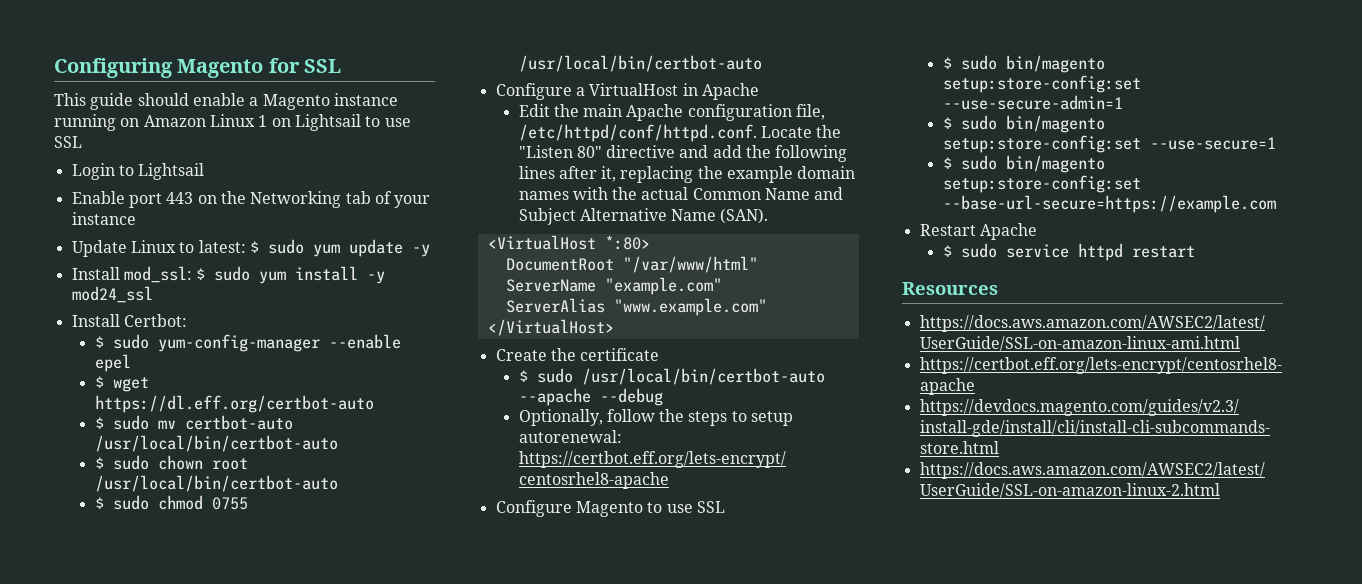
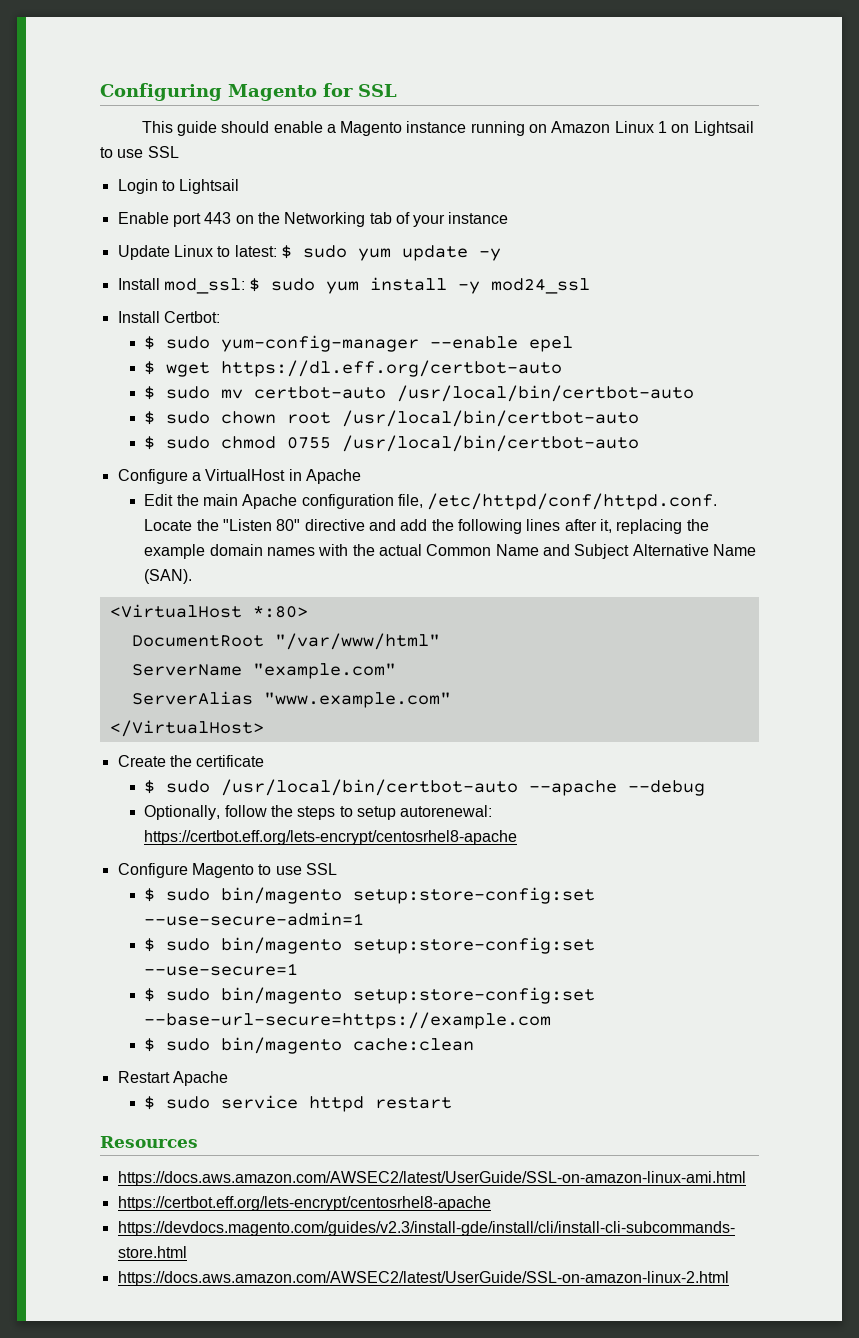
(1276, 204) none -> [144,1037,475,1054] // $ sudo bin/magento cache:clean

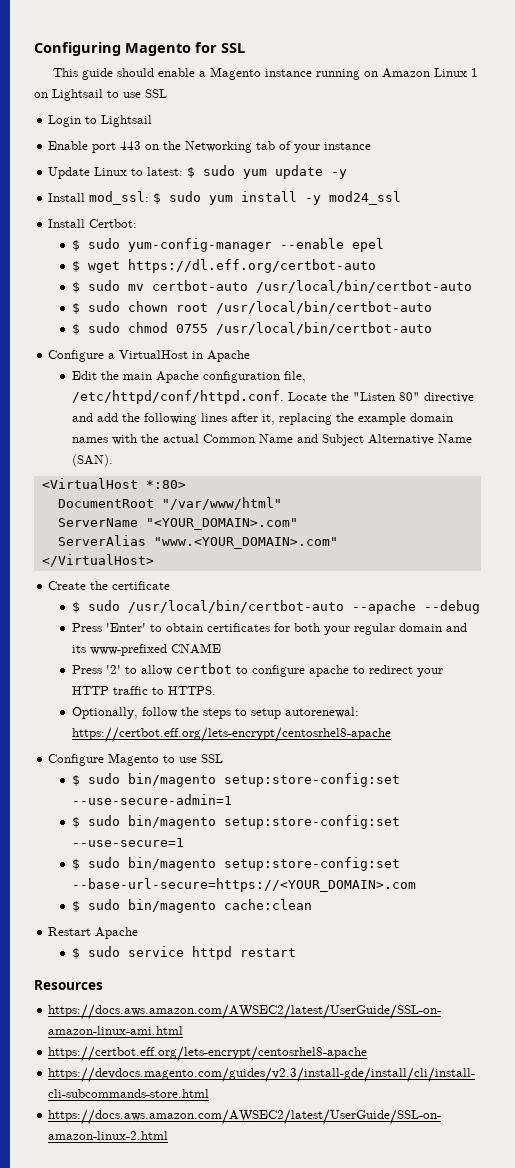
[252,663,396,679] "example.com" -> [145,518,298,530] "<YOUR_DOMAIN>.com"
[263,692,451,708] "www.example.com" -> [153,537,338,549] "www.<YOUR_DOMAIN>.com"
(706, 788) none -> [71,623,467,635] [71,643,221,656] [71,663,443,677] [71,686,216,695] // Press 'Enter' to obtain certificates for both your regular domain and its www-prefixed CNAME // Press '2' to allow certbot to configure apache to redirect your HTTP traffic to HTTPS.
[144,1012,552,1029] --base-url-secure=https://example.com -> [71,878,416,892] --base-url-secure=https://<YOUR_DOMAIN>.com

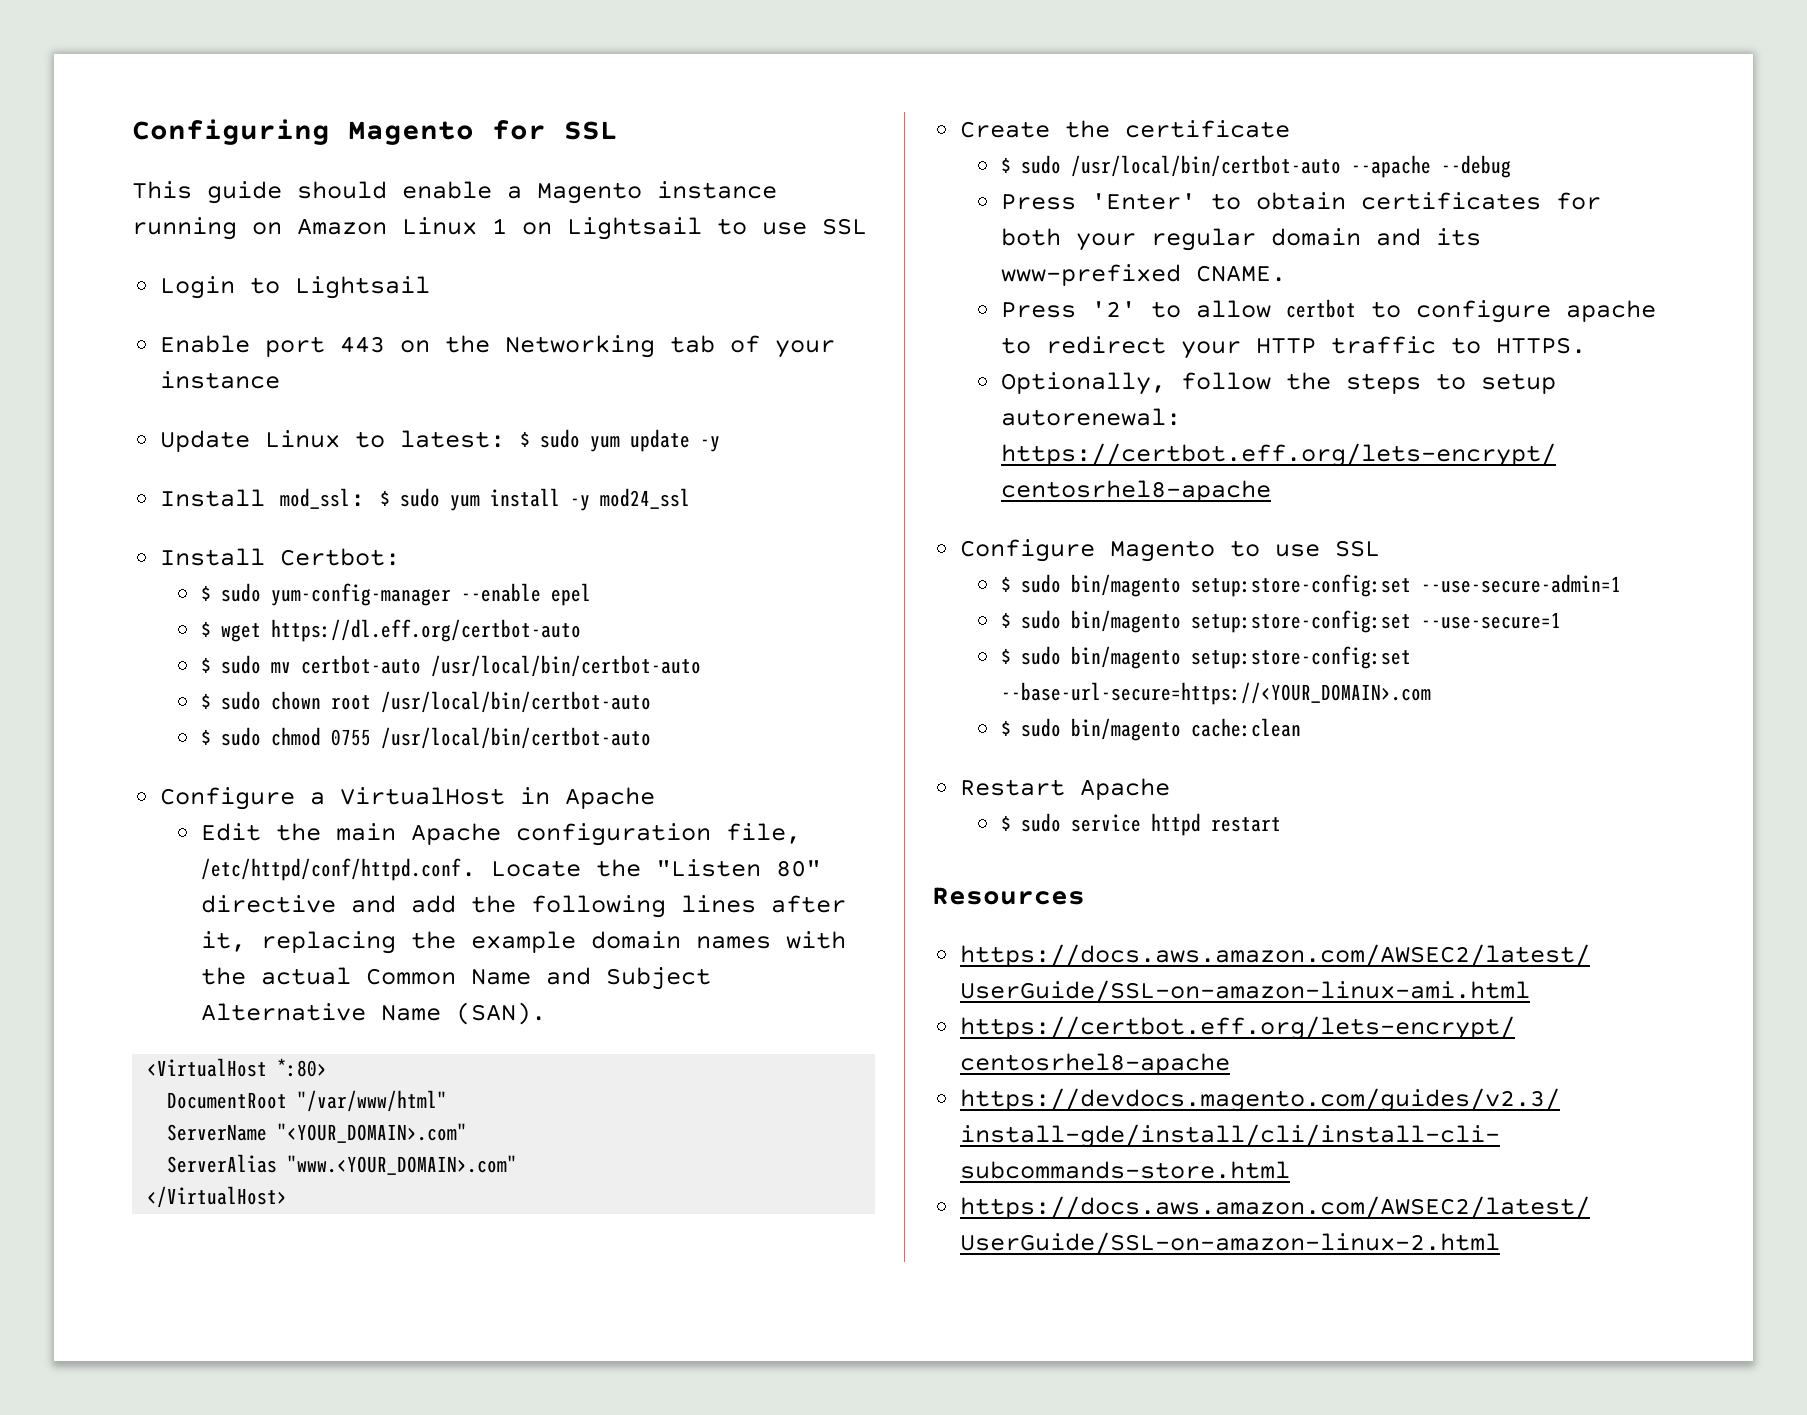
[170,643,221,654] CNAME -> [1196,265,1287,282] CNAME.

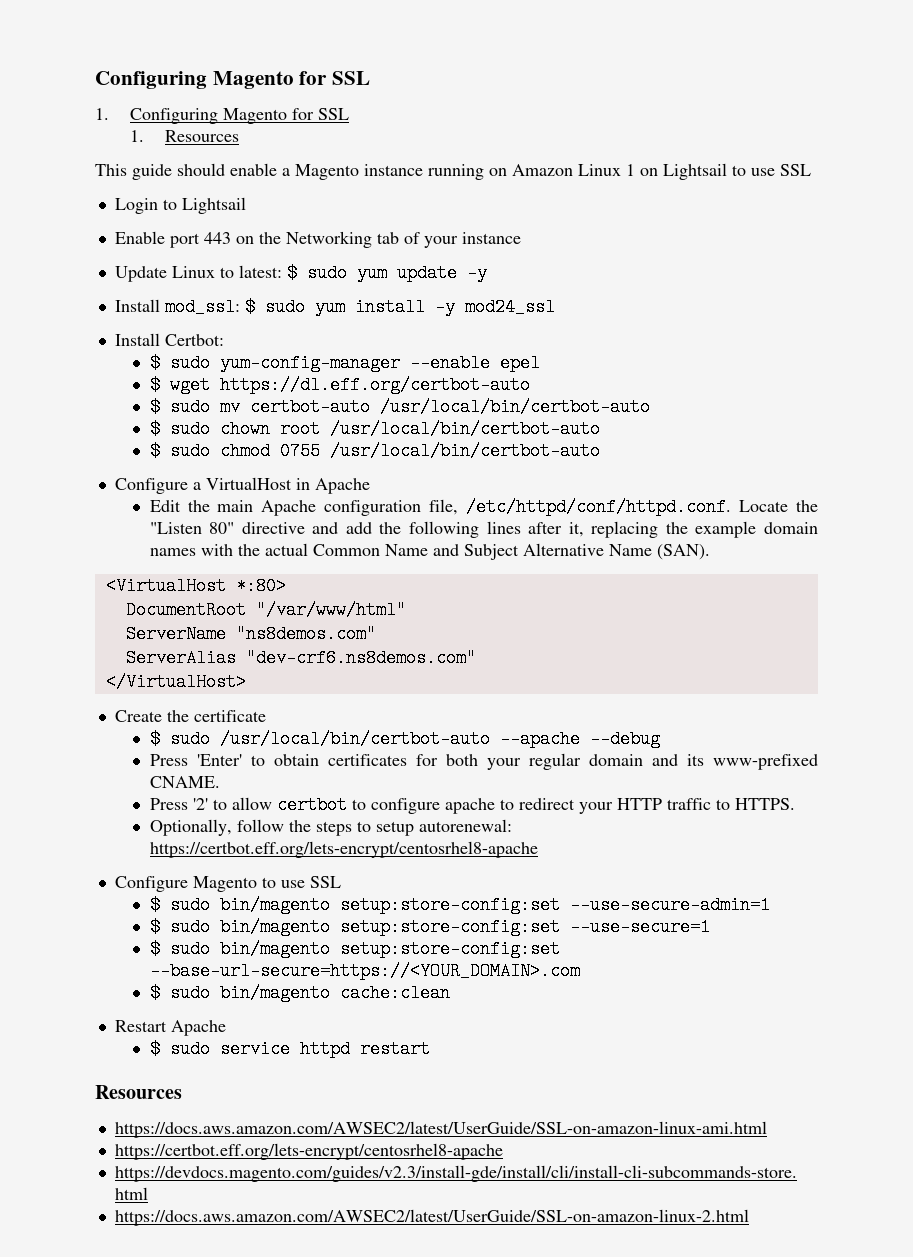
[132,119,618,145] Configuring Magento for SSL -> [95,71,371,89] [95,108,349,124] [129,130,239,142] Configuring Magento for SSL // 1. Configuring Magento for SSL // 1. Resources
[277,1123,468,1143] "<YOUR_DOMAIN>.com" -> [235,625,376,643] "ns8demos.com"
[287,1155,518,1175] "www.<YOUR_DOMAIN>.com" -> [245,649,476,667] "dev-crf6.ns8demos.com"

